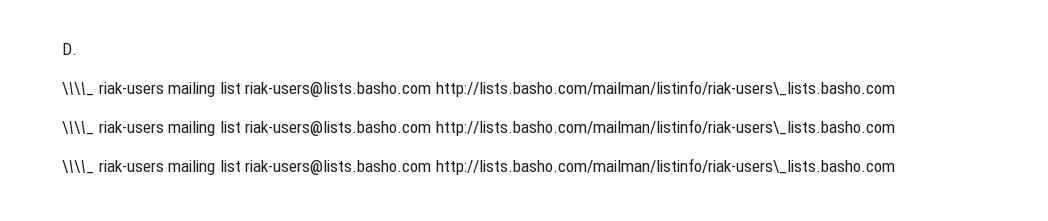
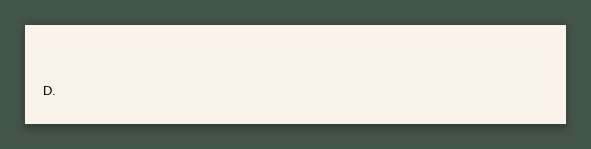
[62,80,895,97] [62,119,895,136] [62,158,895,175] // \\\\_ riak-users mailing list riak-users@lists.basho.com http://lists.basho.com/mailman/listinfo/riak-users\_lists.basho.com // \\\\_ riak-users mailing list riak-users@lists.basho.com http://lists.basho.com/mailman/listinfo/riak-users\_lists.basho.com // \\\\_ riak-users mailing list riak-users@lists.basho.com http://lists.basho.com/mailman/listinfo/riak-users\_lists.basho.com -> (56, 90) none

